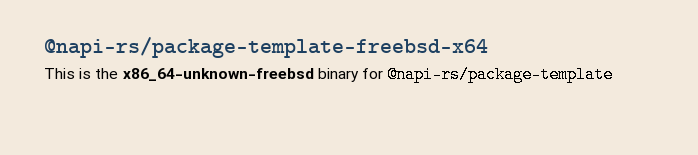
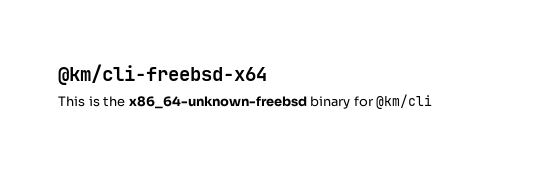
[44,37,488,58] @napi-rs/package-template-freebsd-x64 -> [58,64,267,85] @km/cli-freebsd-x64
[387,66,614,83] @napi-rs/package-template -> [376,94,433,109] @km/cli

